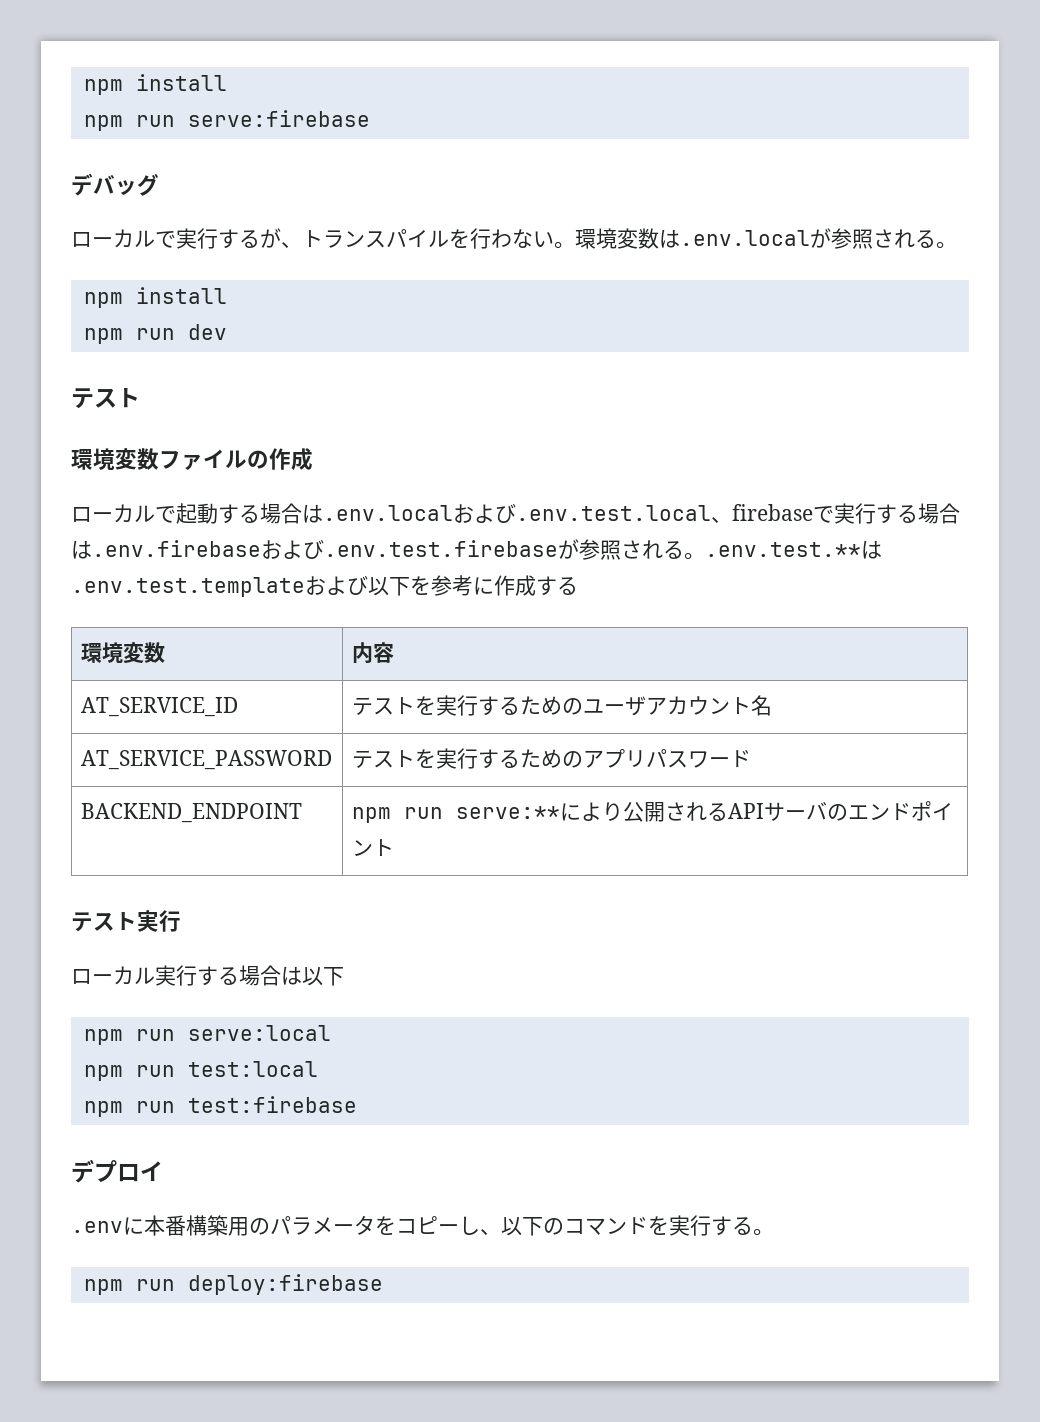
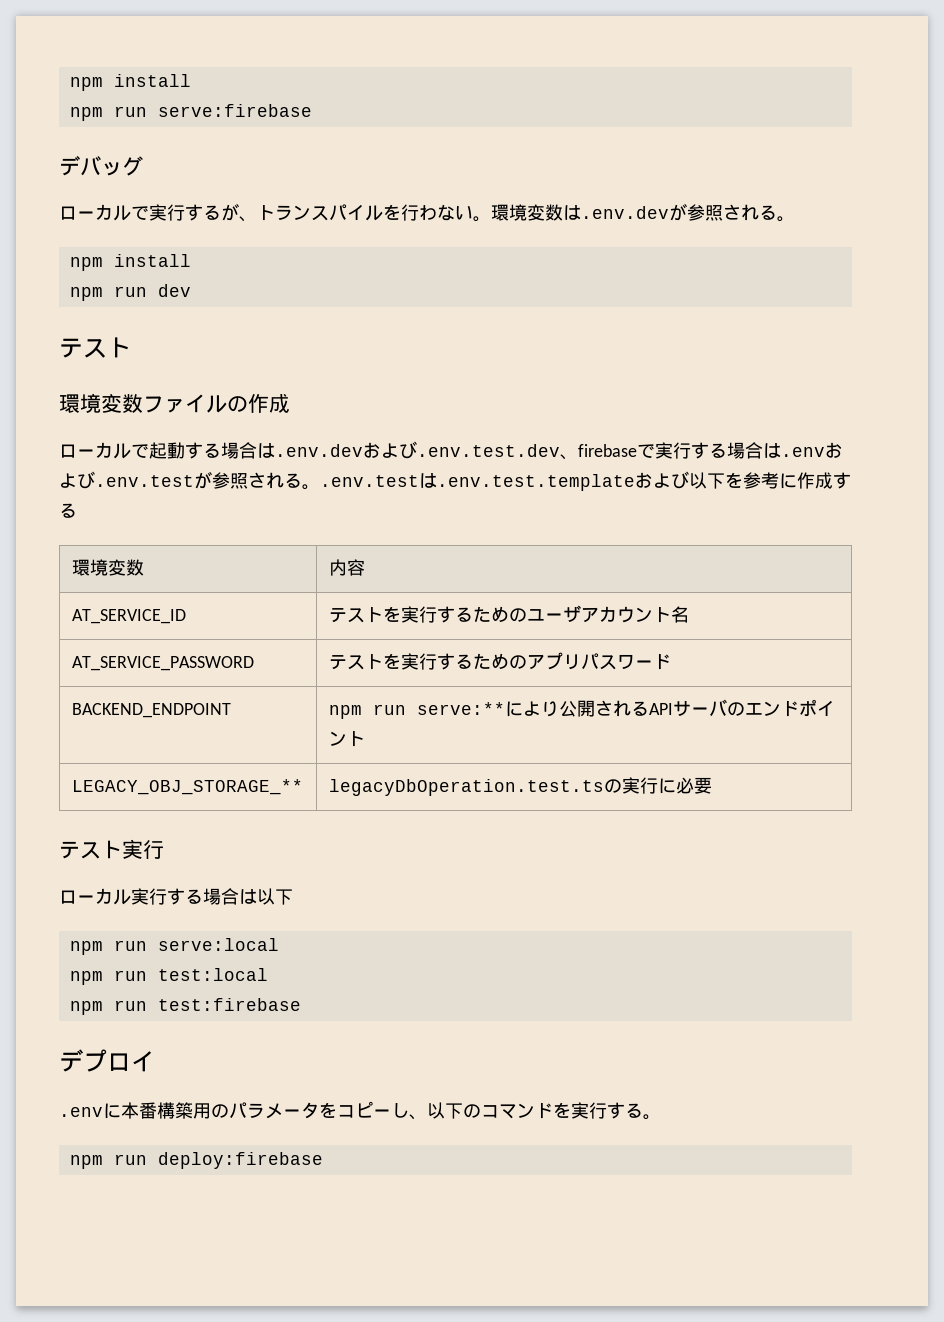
[680,230,810,246] .env.local -> [581,206,669,219] .env.dev
[323,503,711,523] .env.localおよび.env.test.local -> [275,441,560,459] .env.devおよび.env.test.dev
[92,539,861,560] .env.firebaseおよび.env.test.firebaseが参照される。.env.test.** -> [781,442,843,458] [59,471,419,490] .envおよび.env.testが参照される。.env.test
(394, 847) none -> [71,779,303,795] [328,777,712,796] // LEGACY_OBJ_STORAGE_** | legacyDbOperation.test.tsの実行に必要

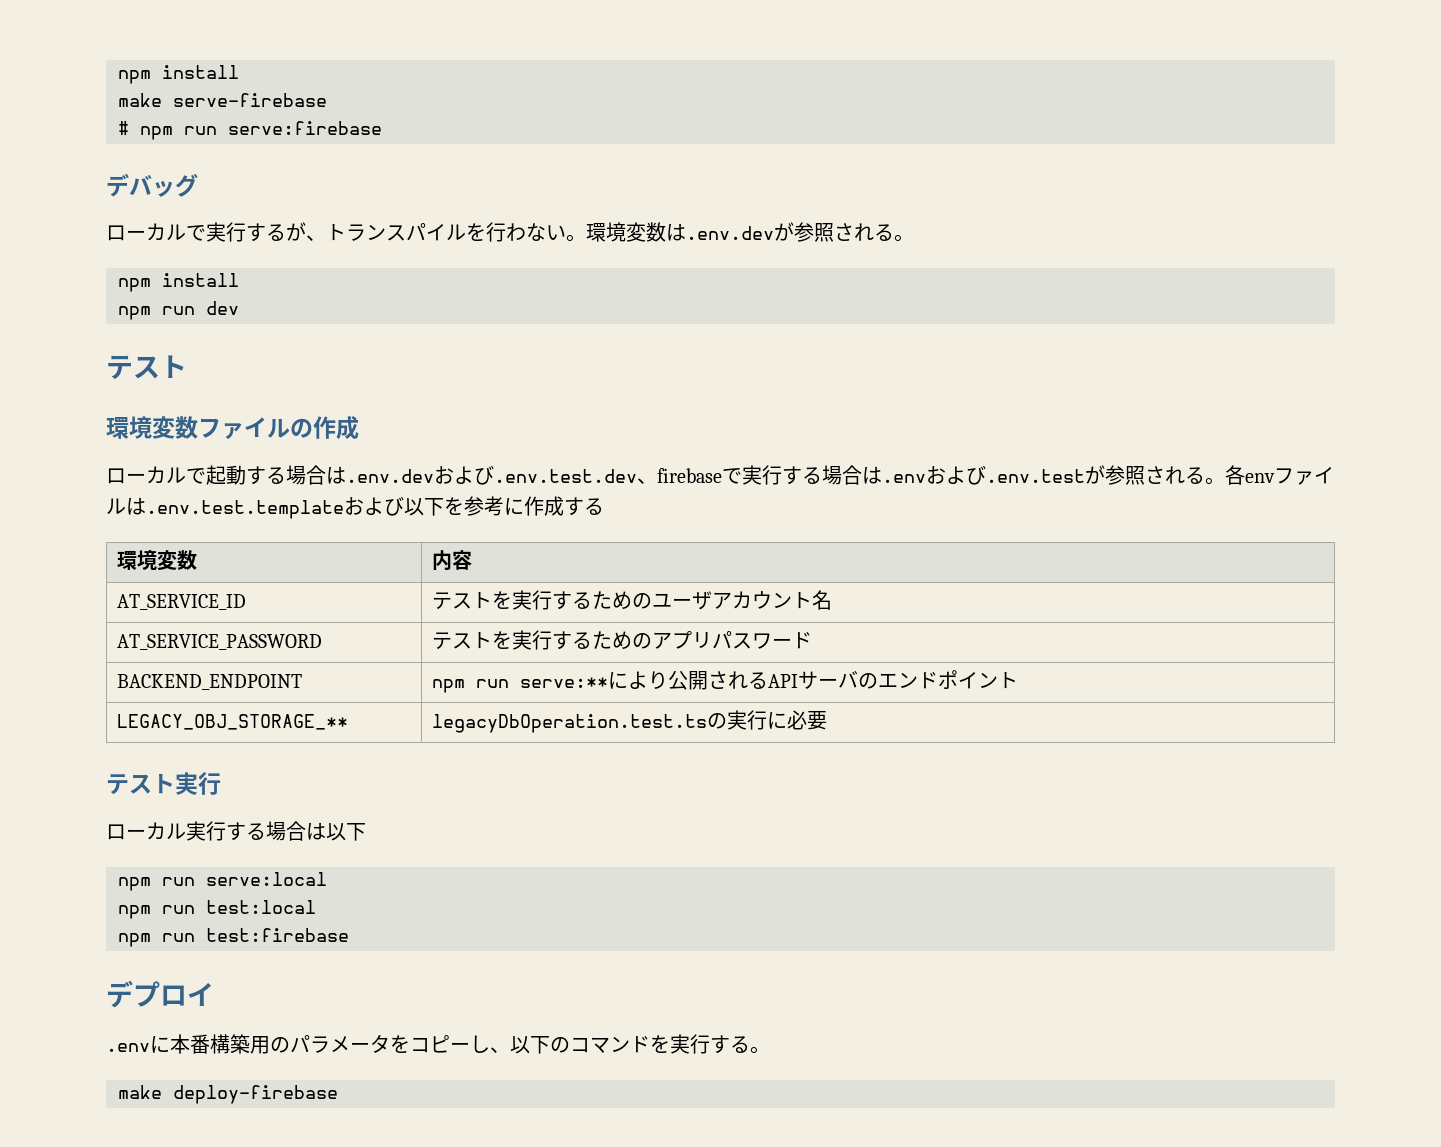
[69,74,191,91] npm install // -> [118,65,239,84] [118,93,327,107] [118,121,129,135] npm install // make serve-firebase // #
[320,475,419,487] .env.test -> [1225,465,1334,485] [106,498,126,514] 各envファイル
[69,1152,323,1169] npm run deploy:firebase -> [118,1085,338,1104] make deploy-firebase

